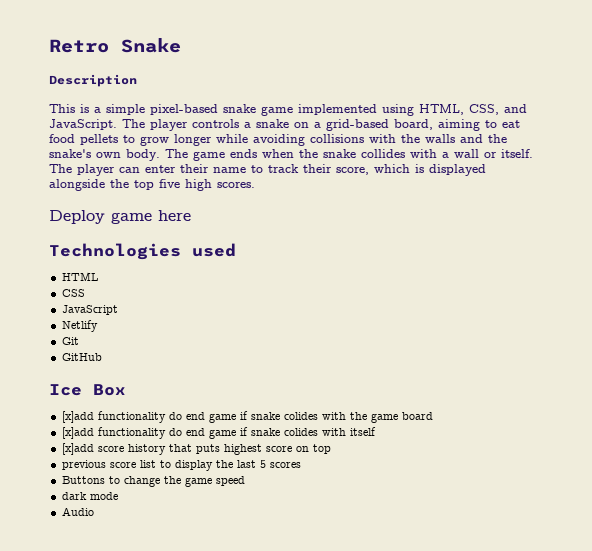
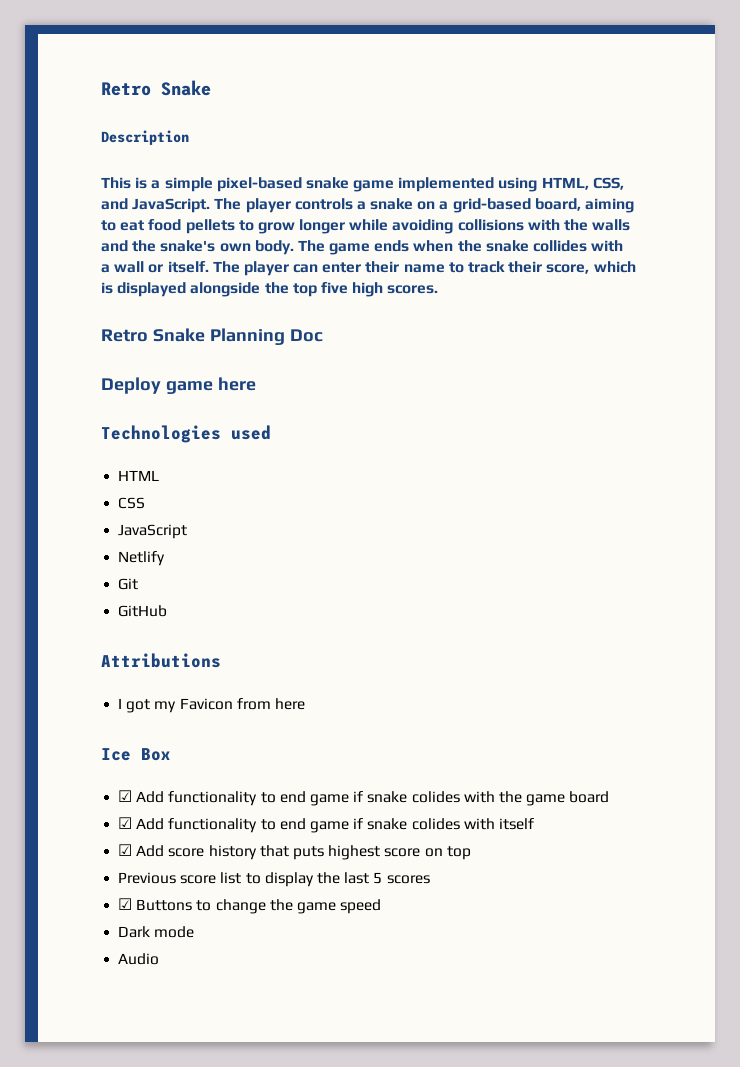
(255, 185) none -> [101,328,323,345] // Retro Snake Planning Doc
[49,384,126,396] [61,411,182,423] Ice Box // [x]add functionality do -> [101,653,221,668] [118,698,305,713] [101,748,171,761] [118,790,276,806] Attributions // I got my Favicon from here // Ice Box // ☑ Add functionality to
[61,427,182,439] [x]add functionality do -> [118,817,276,833] ☑ Add functionality to
[61,443,94,455] [x]add -> [118,844,165,857] ☑ Add
[61,460,106,470] previous -> [118,872,177,884] Previous
(301, 465) none -> [118,898,133,910] ☑
[61,492,87,500] dark -> [118,926,151,938] Dark

